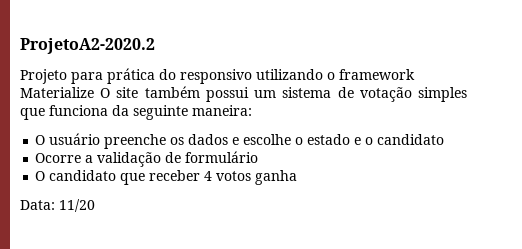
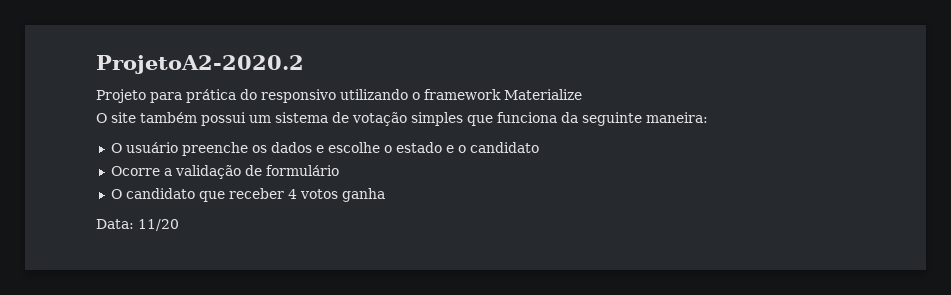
(94, 92) none -> (582, 94) //

